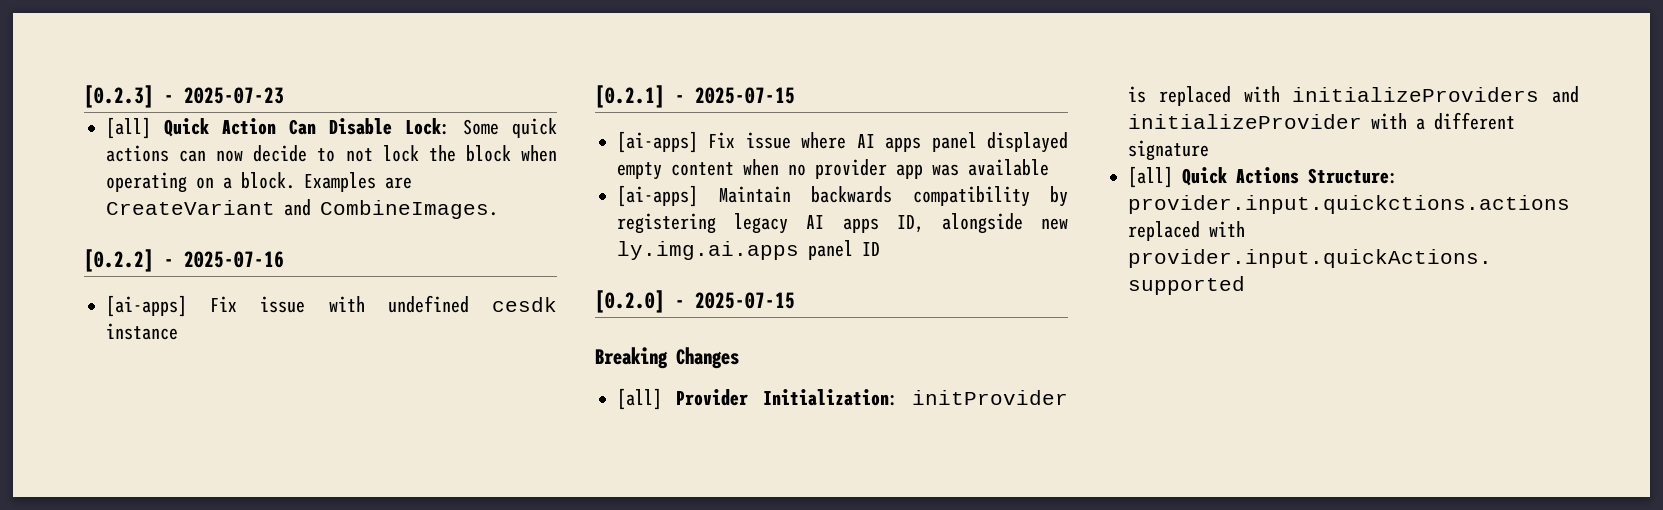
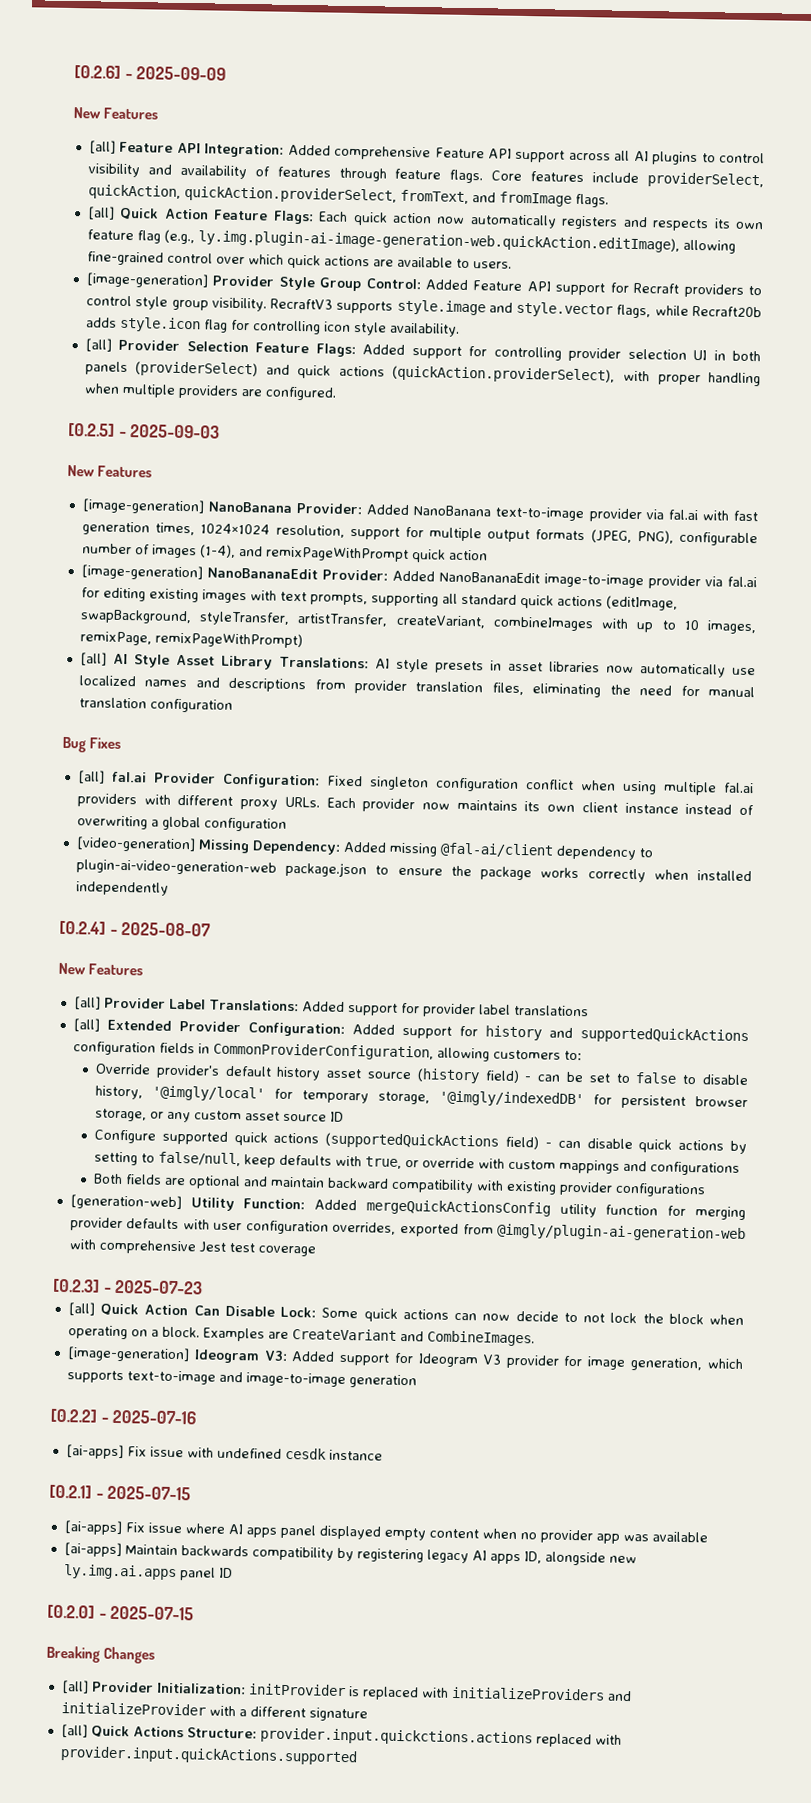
(84, 96) none -> [74,65,227,81] [73,107,159,120] [88,140,765,166] [87,163,764,189] [87,184,609,208] [86,206,764,232] [86,229,736,254] [86,251,512,269] [85,272,763,298] [85,295,762,319] [85,316,460,337] [84,338,762,362] [84,361,762,387] [83,383,337,401] [68,422,221,439] [67,464,153,478] [81,498,759,523] [81,521,758,547] [81,543,488,563] [80,564,758,590] [80,587,678,611] [79,609,756,635] [79,631,303,649] [79,652,756,678] [78,675,756,698] [78,697,233,713] [62,736,122,753] [77,770,754,796] [76,793,755,816] [76,815,287,832] [75,836,653,861] [75,859,752,883] [75,881,169,896] [59,920,212,937] [58,962,144,976] [73,996,589,1018] [72,1018,749,1045] [72,1041,582,1062] [94,1063,748,1086] [94,1085,749,1109] [94,1108,344,1123] [93,1129,748,1155] [93,1151,740,1176] [92,1173,706,1198] [69,1194,747,1221] [69,1217,746,1243] [68,1239,316,1257] [0.2.6] - 2025-09-09 // New Features // [all] Feature API Integration: Added comprehensive Feature API support across all AI plugins to control visibility and availability of features through feature flags. Core features include providerSelect, quickAction, quickAction.providerSelect, fromText, and fromImage flags. // [all] Quick Action Feature Flags: Each quick action now automatically registers and respects its own feature flag (e.g., ly.img.plugin-ai-image-generation-web.quickAction.editImage), allowing fine-grained control over which quick actions are available to users. // [image-generation] Provider Style Group Control: Added Feature API support for Recraft providers to control style group visibility. RecraftV3 supports style.image and style.vector flags, while Recraft20b adds style.icon flag for controlling icon style availability. // [all] Provider Selection Feature Flags: Added support for controlling provider selection UI in both panels (providerSelect) and quick actions (quickAction.providerSelect), with proper handling when multiple providers are configured. // [0.2.5] - 2025-09-03 // New Features // [image-generation] NanoBanana Provider: Added NanoBanana text-to-image provider via fal.ai with fast generation times, 1024×1024 resolution, support for multiple output formats (JPEG, PNG), configurable number of images (1-4), and remixPageWithPrompt quick action // [image-generation] NanoBananaEdit Provider: Added NanoBananaEdit image-to-image provider via fal.ai for editing existing images with text prompts, supporting all standard quick actions (editImage, swapBackground, styleTransfer, artistTransfer, createVariant, combineImages with up to 10 images, remixPage, remixPageWithPrompt) // [all] AI Style Asset Library Translations: AI style presets in asset libraries now automatically use localized names and descriptions from provider translation files, eliminating the need for manual translation configuration // Bug Fixes // [all] fal.ai Provider Configuration: Fixed singleton configuration conflict when using multiple fal.ai providers with different proxy URLs. Each provider now maintains its own client instance instead of overwriting a global configuration // [video-generation] Missing Dependency: Added missing @fal-ai/client dependency to plugin-ai-video-generation-web package.json to ensure the package works correctly when installed independently // [0.2.4] - 2025-08-07 // New Features // [all] Provider Label Translations: Added support for provider label translations // [all] Extended Provider Configuration: Added support for history and supportedQuickActions configuration fields in CommonProviderConfiguration, allowing customers to: // Override provider's default history asset source (history field) - can be set to false to disable history, '@imgly/local' for temporary storage, '@imgly/indexedDB' for persistent browser storage, or any custom asset source ID // Configure supported quick actions (supportedQuickActions field) - can disable quick actions by setting to false/null, keep defaults with true, or override with custom mappings and configurations // Both fields are optional and maintain backward compatibility with existing provider configurations // [generation-web] Utility Function: Added mergeQuickActionsConfig utility function for merging provider defaults with user configuration overrides, exported from @imgly/plugin-ai-generation-web with comprehensive Jest test coverage //
(498, 209) none -> [66,1346,743,1372] [66,1370,417,1389] // [image-generation] Ideogram V3: Added support for Ideogram V3 provider for image generation, which supports text-to-image and image-to-image generation

